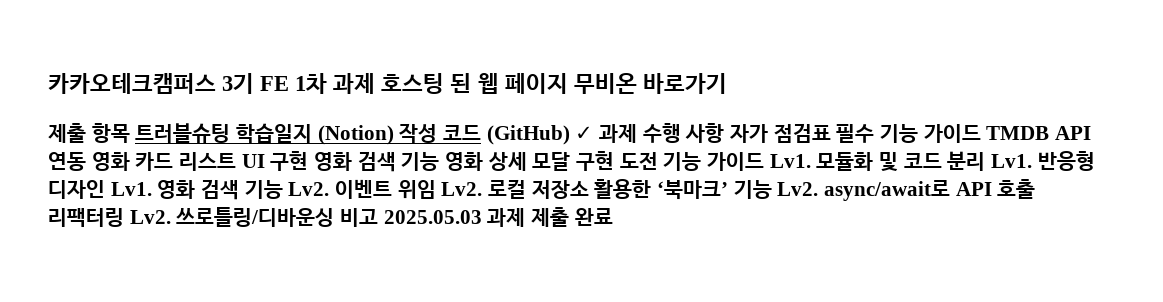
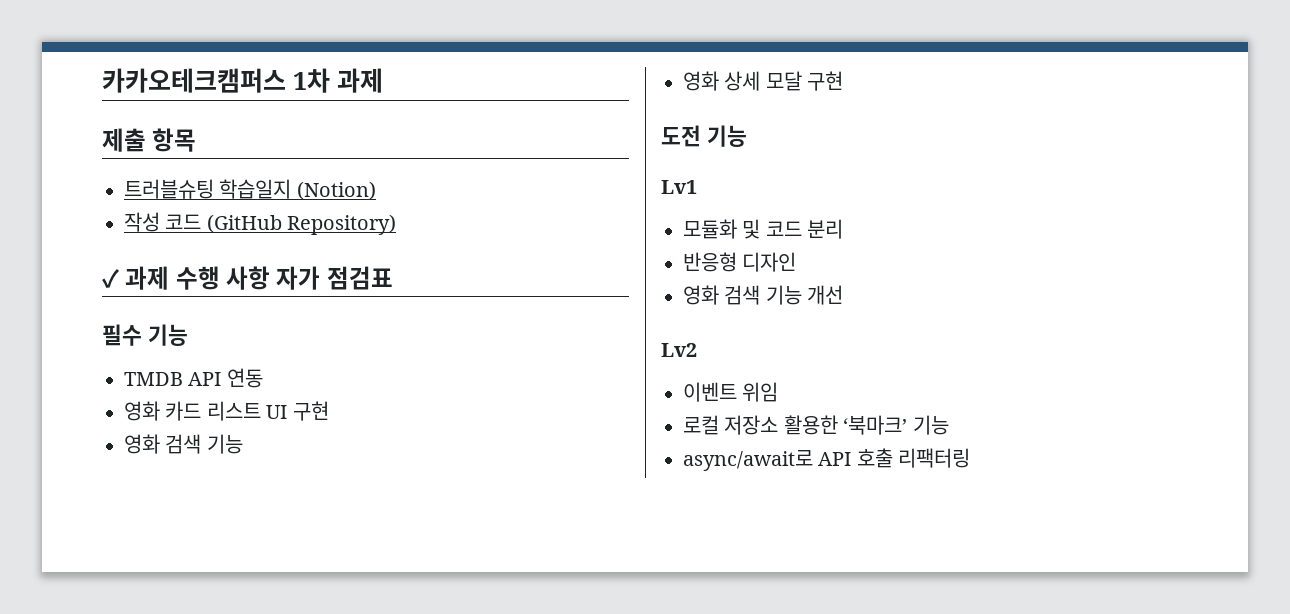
[222,73,290,94] 3기 FE -> (286, 80) none
[381,73,727,94] 호스팅 된 웹 페이지 무비온 바로가기 -> (383, 80) none
(130, 133) none -> (197, 140) //
(394, 135) none -> (376, 190) //
[486,125,570,145] (GitHub) -> [206,214,397,235] (GitHub Repository) //
(831, 133) none -> (393, 278) //
[923,124,981,143] 가이드 -> (188, 335) //
(86, 161) none -> (263, 378) //
[314,151,440,172] 영화 검색 기능 -> [124,434,243,454] // 영화 검색 기능 //
(615, 161) none -> (844, 81) //
[707,152,811,171] 가이드 Lv1. -> [661,180,697,194] // Lv1 //
[991,154,1033,168] Lv1. -> (844, 229) //
[110,179,330,200] Lv1. 영화 검색 기능 Lv2. -> [683,285,844,305] [661,343,697,357] // 영화 검색 기능 개선 // Lv2 //
[441,182,483,196] Lv2. -> (779, 392) //
[777,182,819,196] Lv2. -> (949, 425) //
[129,207,613,227] Lv2. 쓰로틀링/디바운싱 비고 2025.05.03 과제 제출 완료 -> (971, 458) none

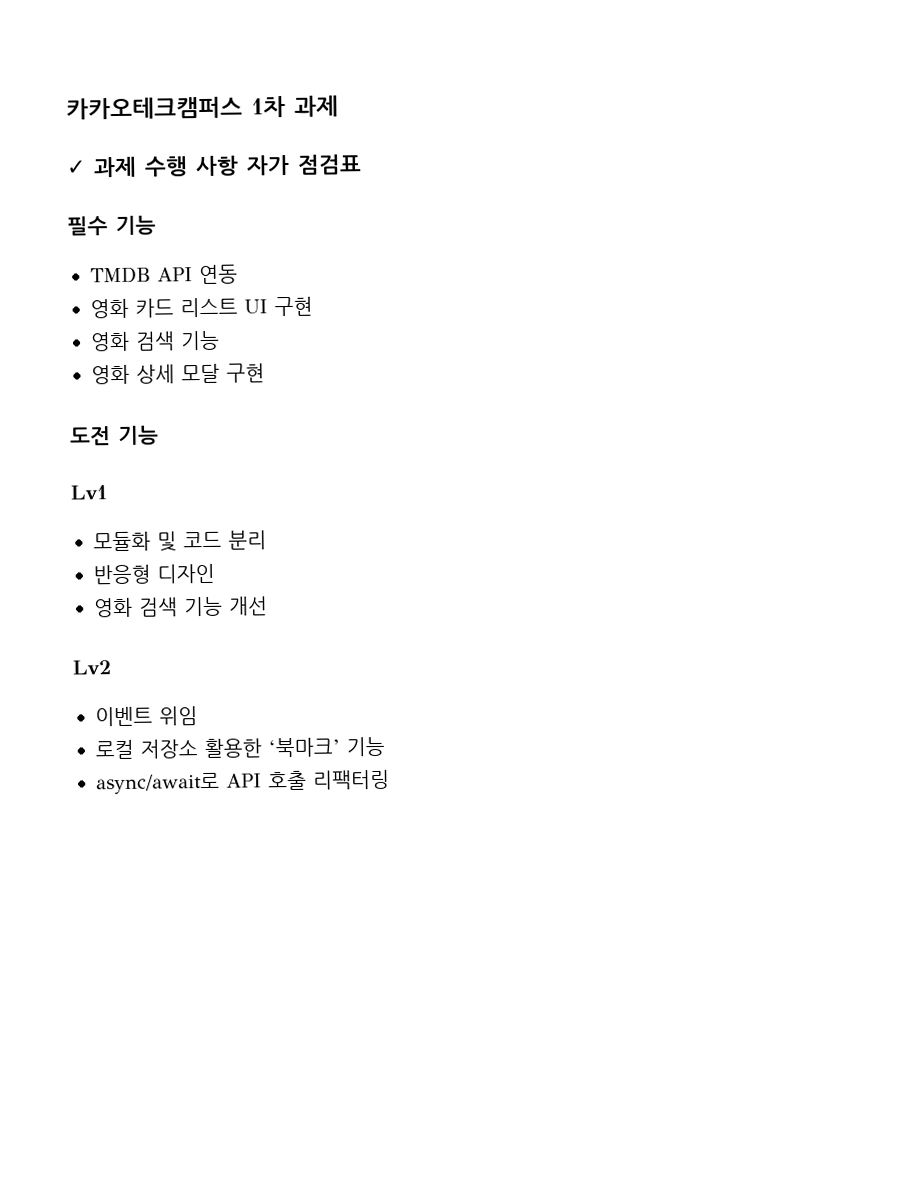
[102,128,197,152] [124,179,376,200] [124,212,397,235] // 제출 항목 // 트러블슈팅 학습일지 (Notion) // 작성 코드 (GitHub Repository) -> (339, 106) none

